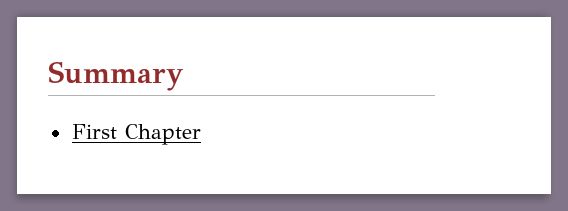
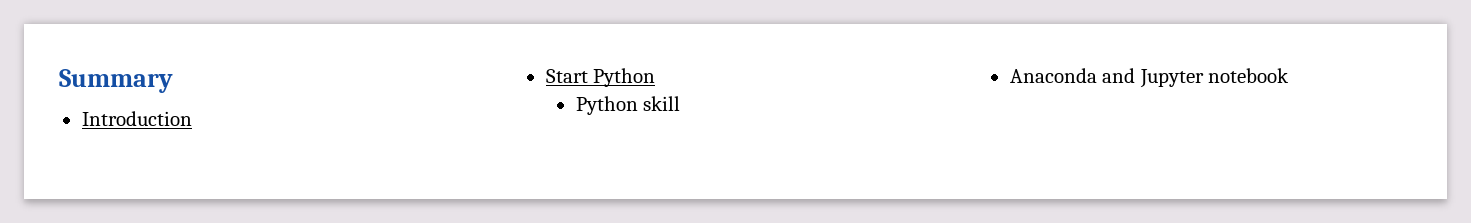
[71,124,201,145] First Chapter -> [81,111,192,126] [545,68,656,87] [575,96,681,115] [1009,68,1290,88] Introduction // Start Python // Python skill // Anaconda and Jupyter notebook

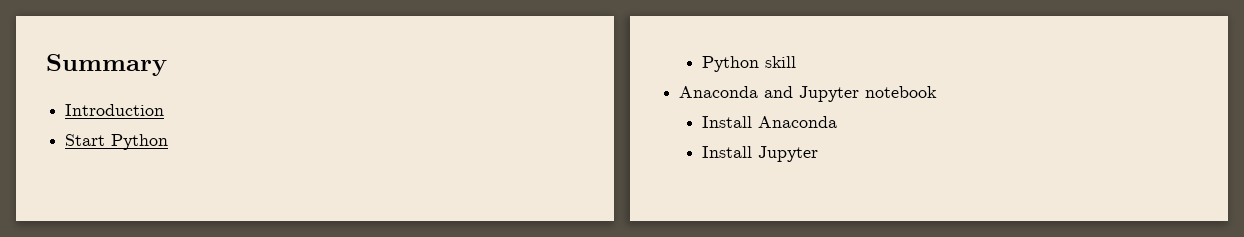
(1290, 75) none -> [702,116,838,128] [702,146,819,162] // Install Anaconda // Install Jupyter

